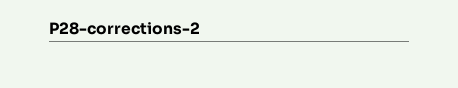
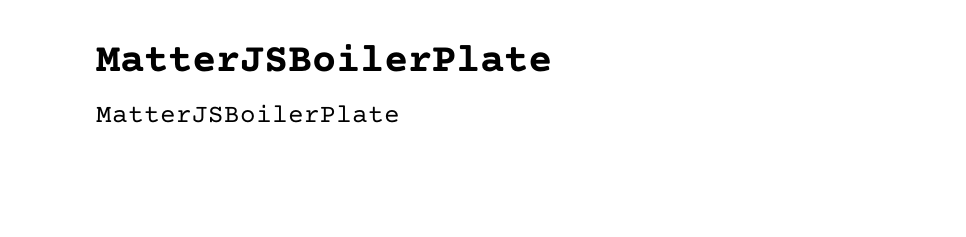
[49,22,200,35] P28-corrections-2 -> [96,44,552,72] [96,104,400,123] MatterJSBoilerPlate // MatterJSBoilerPlate

